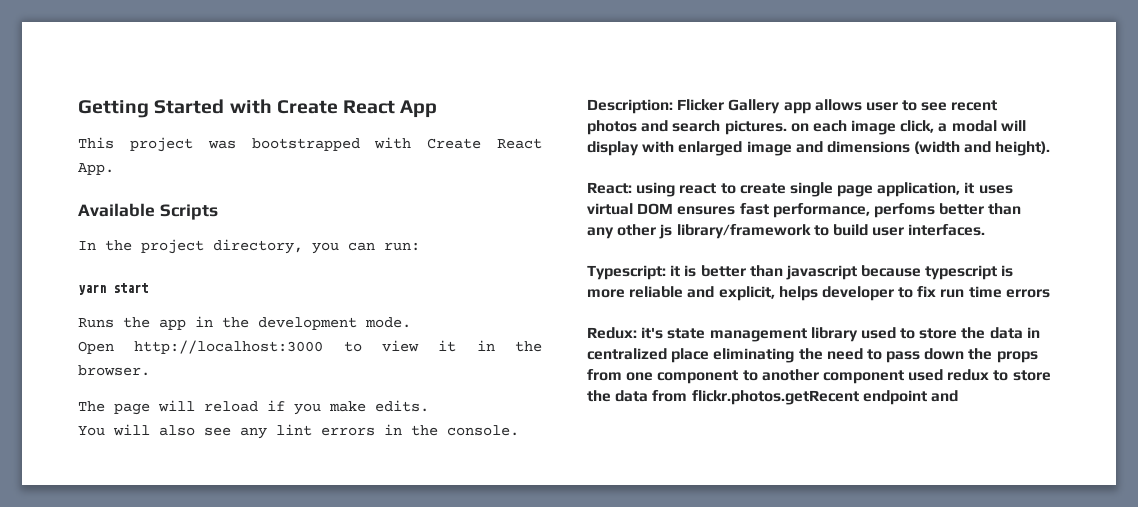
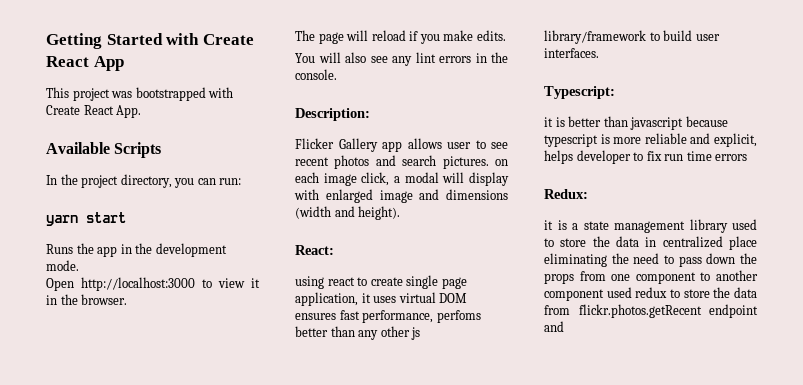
(673, 106) none -> (370, 114) //
(632, 188) none -> (334, 250) //
(666, 272) none -> (615, 92) //
[641,327,664,339] it's -> [544,220,578,230] // it is a

